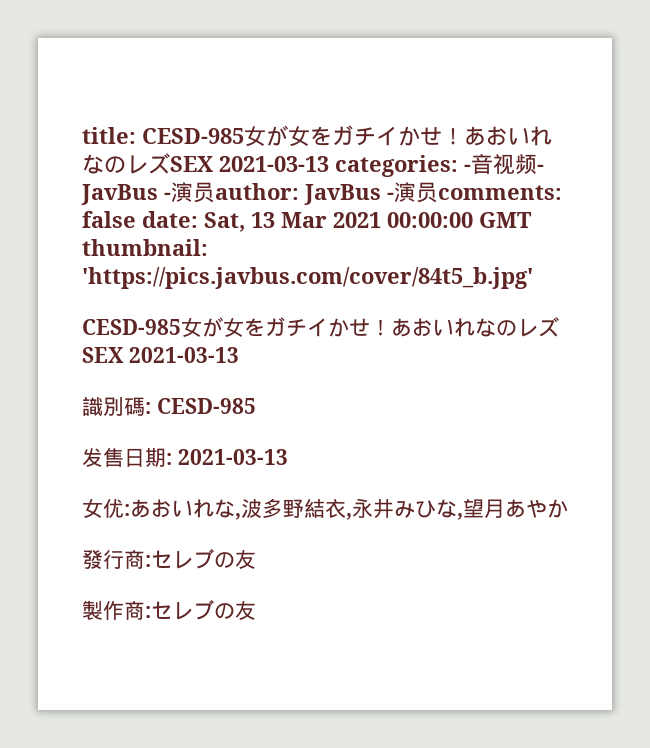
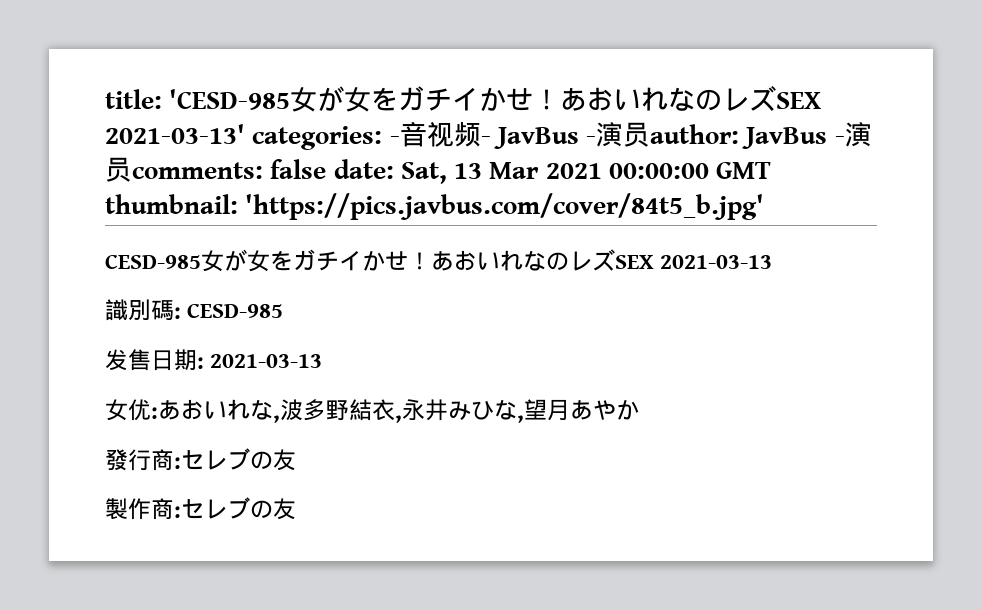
[142,128,244,144] CESD-985 -> [169,89,291,110] 'CESD-985
[219,156,329,172] 2021-03-13 -> [105,124,245,144] 2021-03-13'

